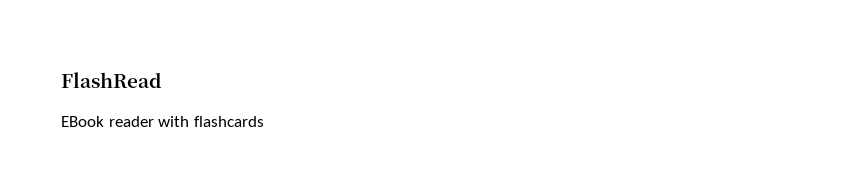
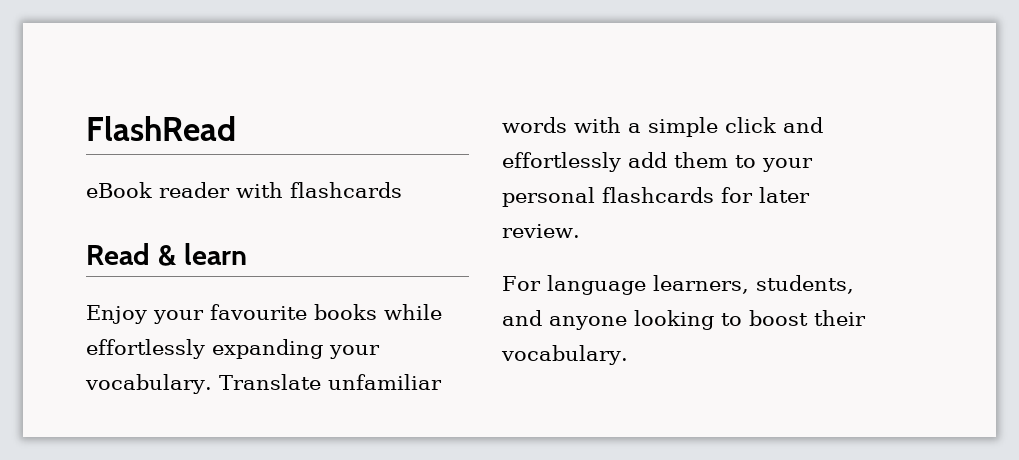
[61,116,104,127] EBook -> [86,182,152,198] eBook
(264, 121) none -> [86,243,247,266] [86,304,442,324] [86,339,380,359] [85,374,442,394] [502,117,823,137] [502,152,813,172] [502,187,810,207] [502,224,580,238] [502,275,854,295] [502,310,866,330] [501,345,628,365] // Read & learn // Enjoy your favourite books while effortlessly expanding your vocabulary. Translate unfamiliar words with a simple click and effortlessly add them to your personal flashcards for later review. // For language learners, students, and anyone looking to boost their vocabulary.

